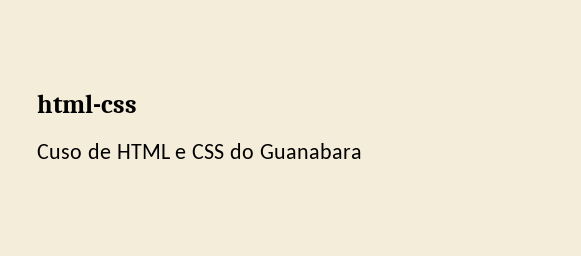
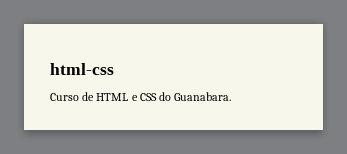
[37,144,82,159] Cuso -> [50,93,79,101] Curso
[259,143,362,159] Guanabara -> [174,92,232,101] Guanabara.

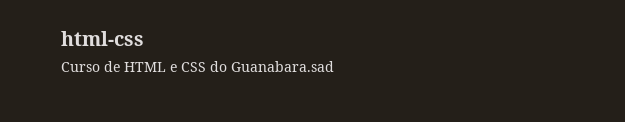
[174,92,232,101] Guanabara. -> [231,61,334,72] Guanabara.sad

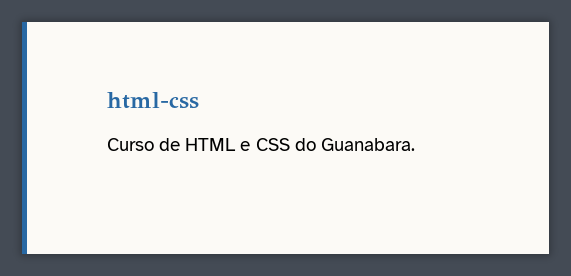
[231,61,334,72] Guanabara.sad -> [320,138,415,151] Guanabara.

